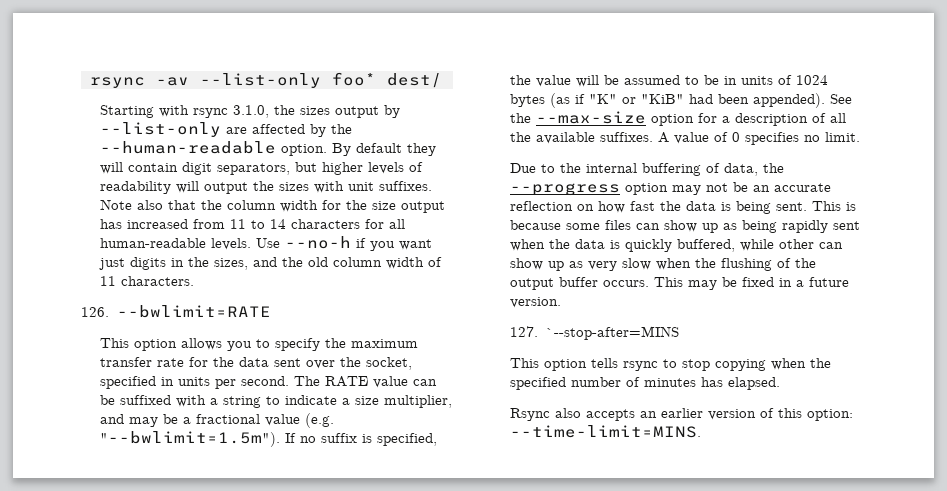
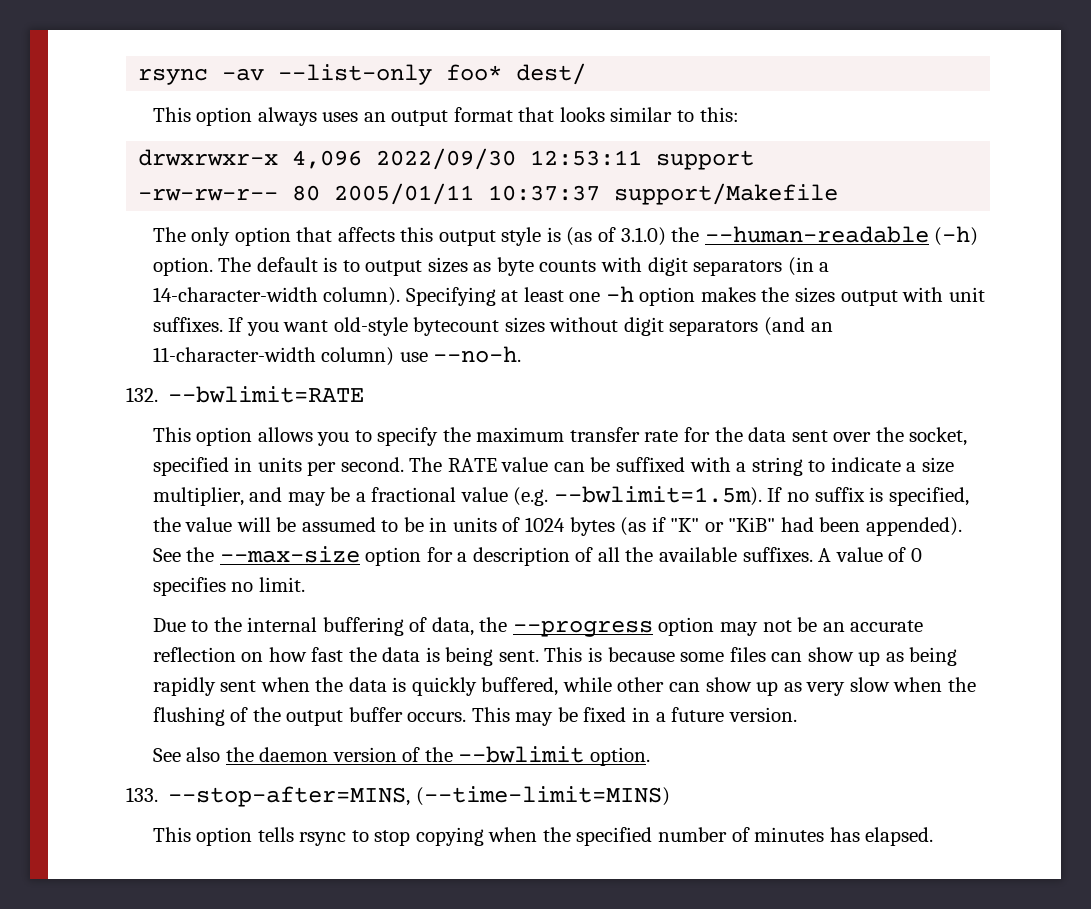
[100,105,401,118] [100,122,353,137] [100,141,437,156] [100,162,424,175] [100,181,433,194] [100,199,446,213] [100,219,406,229] [100,236,433,251] [99,257,443,270] [100,276,195,286] [81,307,109,317] Starting with rsync 3.1.0, the sizes output by --list-only are affected by the --human-readable option. By default they will contain digit separators, but higher levels of readability will output the sizes with unit suffixes. Note also that the column width for the size output has increased from 11 to 14 characters for all human-readable levels. Use --no-h if you want just digits in the sizes, and the old column width of 11 characters. // 126. -> [152,107,739,126] [138,148,755,170] [138,183,839,205] [152,226,979,246] [152,257,830,276] [152,286,985,306] [152,317,833,336] [152,346,522,366] [126,387,158,402] This option always uses an output format that looks similar to this: // drwxrwxr-x 4,096 2022/09/30 12:53:11 support // -rw-rw-r-- 80 2005/01/11 10:37:37 support/Makefile // The only option that affects this output style is (as of 3.1.0) the --human-readable (-h) option. The default is to output sizes as byte counts with digit separators (in a 14-character-width column). Specifying at least one -h option makes the sizes output with unit suffixes. If you want old-style bytecount sizes without digit separators (and an 11-character-width column) use --no-h. // 132.
[100,431,281,447] "--bwlimit=1.5m"). -> [553,486,762,506] --bwlimit=1.5m).
[510,326,679,340] 127. `--stop-after=MINS -> [152,746,650,766] [126,786,670,807] See also the daemon version of the --bwlimit option. // 133. --stop-after=MINS, (--time-limit=MINS)
[510,408,854,421] [510,425,702,438] // Rsync also accepts an earlier version of this option: --time-limit=MINS. -> (934, 836) none

